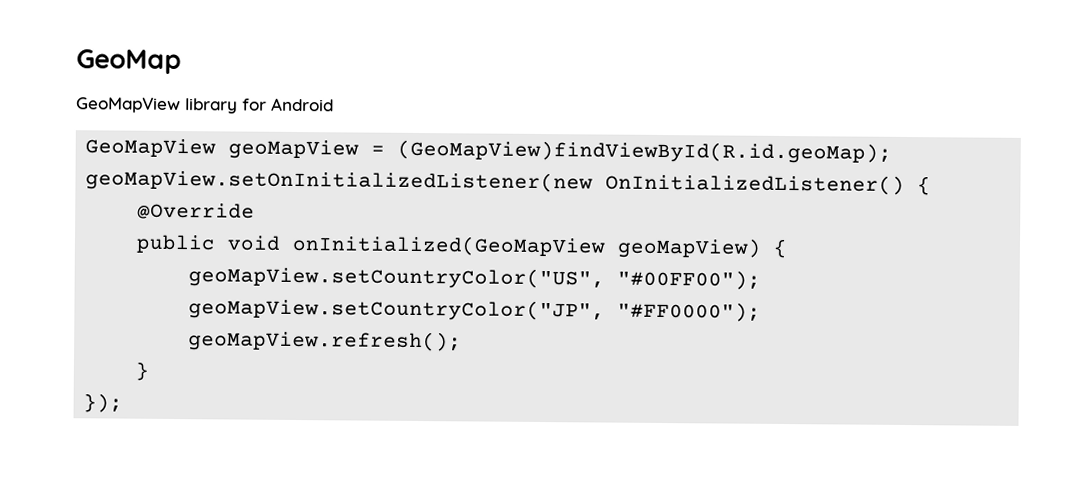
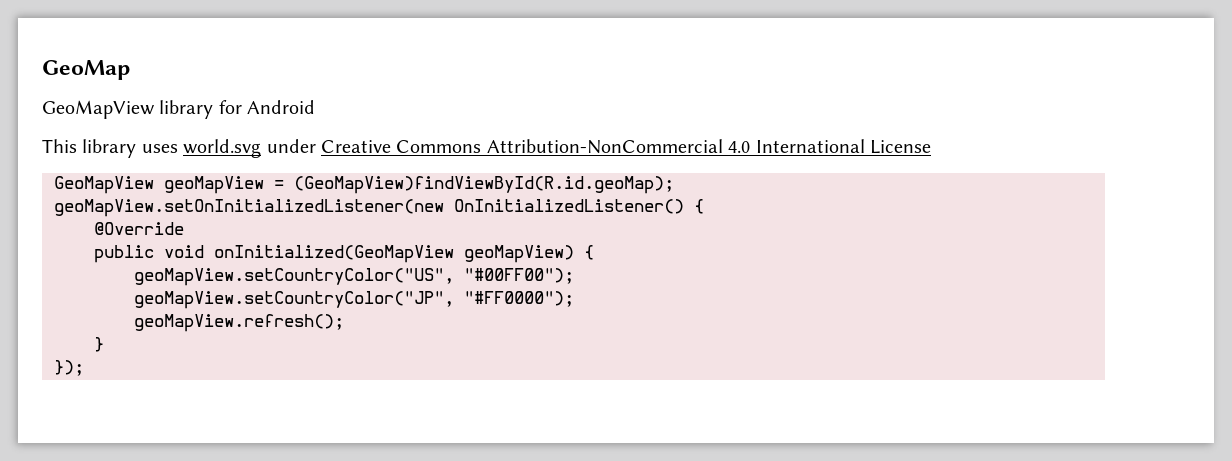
(334, 104) none -> [42,139,931,158] // This library uses world.svg under Creative Commons Attribution-NonCommercial 4.0 International License

